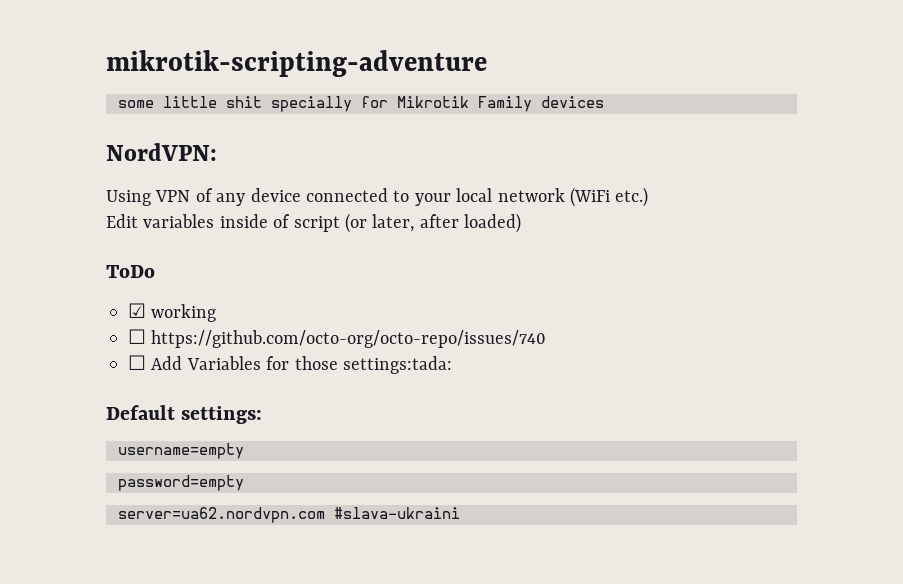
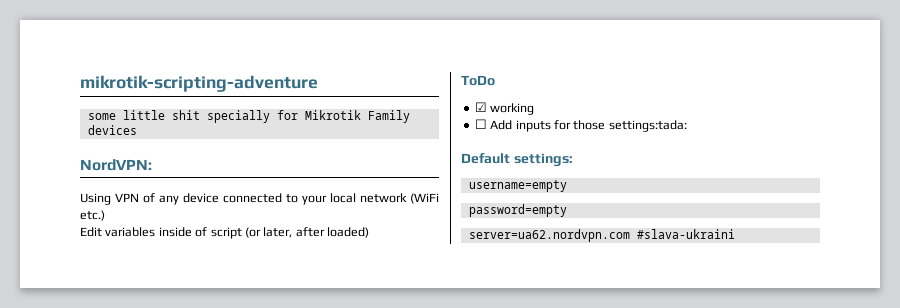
[128,329,547,348] // ☐ https://github.com/octo-org/octo-repo/issues/740 -> (535, 109) none
[186,356,261,370] Variables -> [515,120,551,132] inputs

